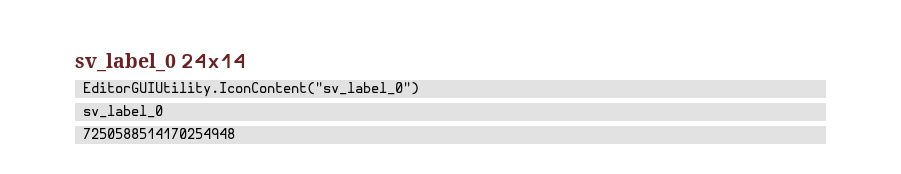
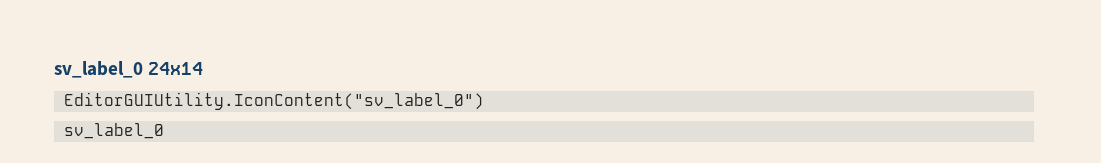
[83,128,236,139] // 7250588514170254948 -> (164, 131) none

